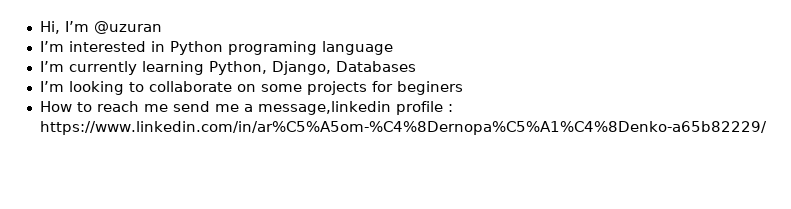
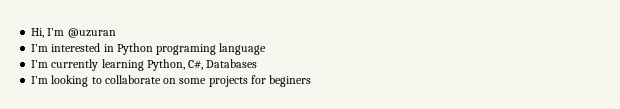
[271,61,331,75] Django, -> [188,60,204,70] C#,
[39,101,453,115] [39,121,767,135] // How to reach me send me a message,linkedin profile : https://www.linkedin.com/in/ar%C5%A5om-%C4%8Dernopa%C5%A1%C4%8Denko-a65b82229/ -> (312, 81) none

